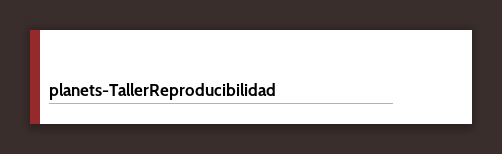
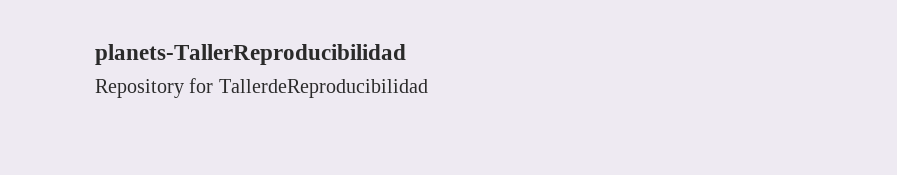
(276, 91) none -> [95,78,428,98] // Repository for TallerdeReproducibilidad

